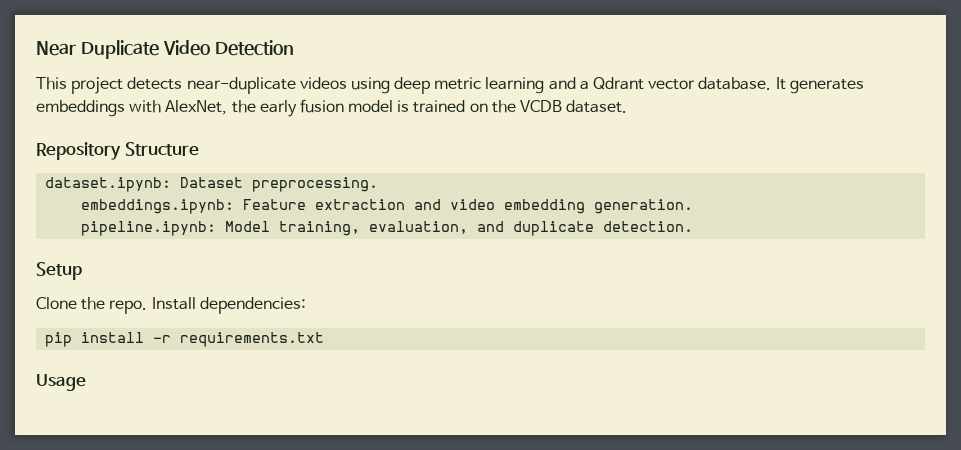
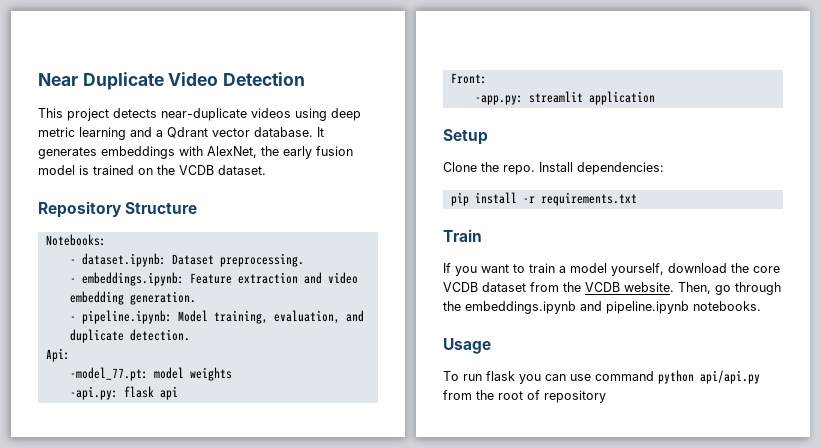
(199, 149) none -> [45,234,106,246] [69,259,76,264] Notebooks: // -
(379, 184) none -> [69,278,76,283] -
(694, 206) none -> [69,316,76,321] -
(694, 226) none -> [45,348,70,362] [69,367,232,381] [69,386,178,400] [450,73,487,84] [474,91,655,105] // Api: // -model_77.pt: model weights // -api.py: flask api // Front: // -app.py: streamlit application
[36,374,86,391] Usage -> [443,229,482,242] [443,263,780,276] [443,282,781,295] [443,301,761,314] [443,338,491,354] [443,370,760,384] [443,390,606,403] Train // If you want to train a model yourself, download the core VCDB dataset from the VCDB website. Then, go through the embeddings.ipynb and pipeline.ipynb notebooks. // Usage // To run flask you can use command python api/api.py from the root of repository

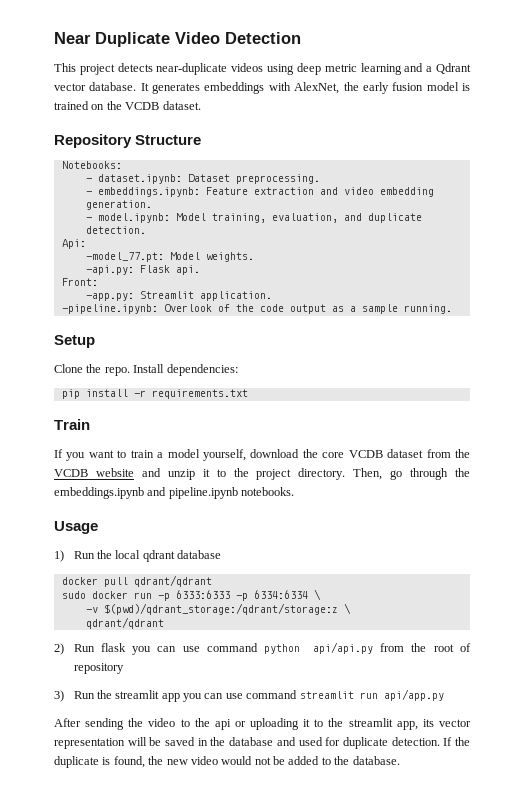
[81,310,172,324] pipeline.ipynb: -> [97,213,170,223] model.ipynb:
[153,367,232,381] model weights -> [169,252,254,262] Model weights.
[123,386,178,400] flask api -> [139,265,200,275] Flask api.
[528,91,655,105] streamlit application -> [139,291,272,301] [61,304,452,314] Streamlit application. // -pipeline.ipynb: Overlook of the code output as a sample running.
[624,282,674,292] website. -> [95,468,346,480] website and unzip it to the project directory.
[443,371,482,381] To run -> [54,550,222,562] [61,575,212,587] [61,589,321,601] [85,603,351,615] [85,617,164,629] [54,643,95,655] 1) Run the local qdrant database // docker pull qdrant/qdrant // sudo docker run -p 6333:6333 -p 6334:6334 \ // -v $(pwd)/qdrant_storage:/qdrant/storage:z \ // qdrant/qdrant // 2) Run
(606, 396) none -> [54,689,444,702] [54,718,471,730] [54,737,470,749] [54,756,400,768] // 3) Run the streamlit app you can use command streamlit run api/app.py // After sending the video to the api or uploading it to the streamlit app, its vector representation will be saved in the database and used for duplicate detection. If the duplicate is found, the new video would not be added to the database.

